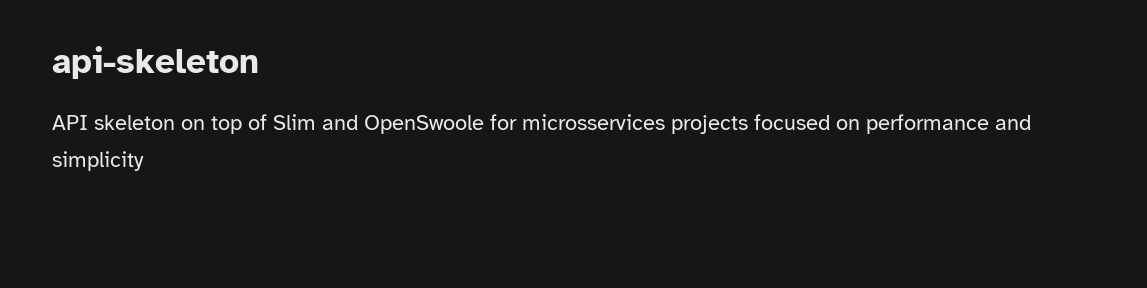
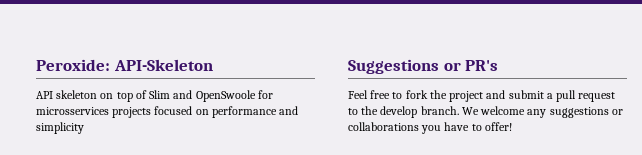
[52,46,259,79] api-skeleton -> [36,59,213,71] Peroxide: API-Skeleton
(144, 161) none -> [348,59,499,74] [348,90,616,102] [348,106,623,118] [348,122,512,134] // Suggestions or PR's // Feel free to fork the project and submit a pull request to the develop branch. We welcome any suggestions or collaborations you have to offer!

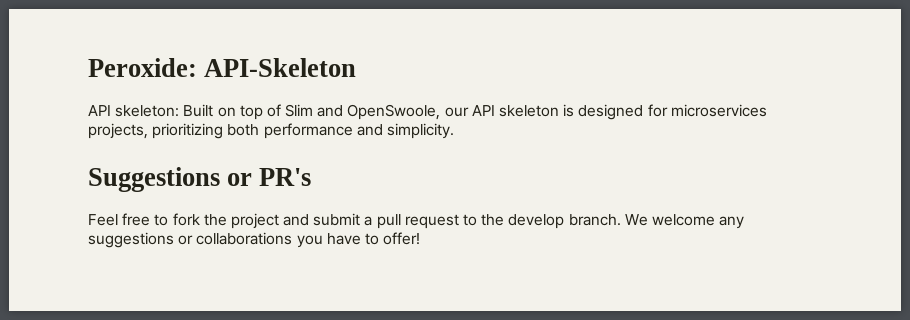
[56,90,98,99] skeleton -> [115,104,214,117] skeleton: Built
[195,90,273,102] [36,106,209,118] OpenSwoole for microsservices projects focused on -> [347,104,767,120] [88,123,260,139] OpenSwoole, our API skeleton is designed for microservices projects, prioritizing both
[36,122,84,134] simplicity -> [386,123,454,139] simplicity.

